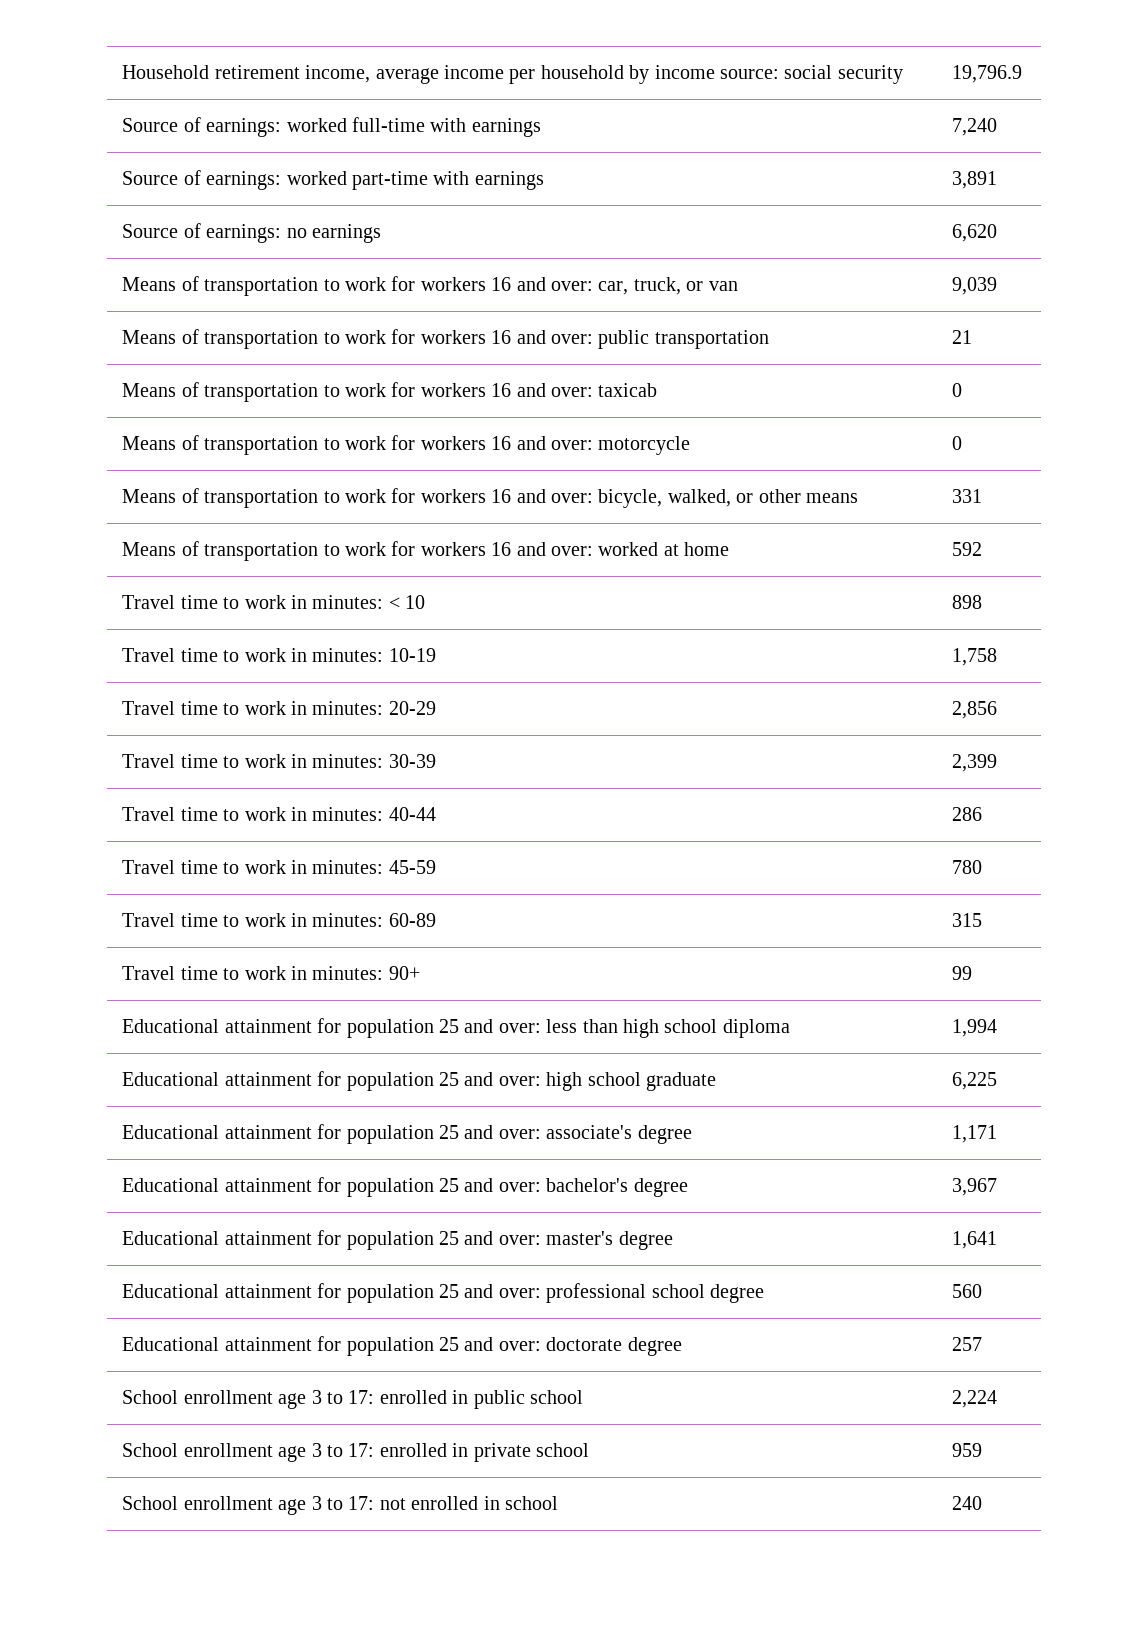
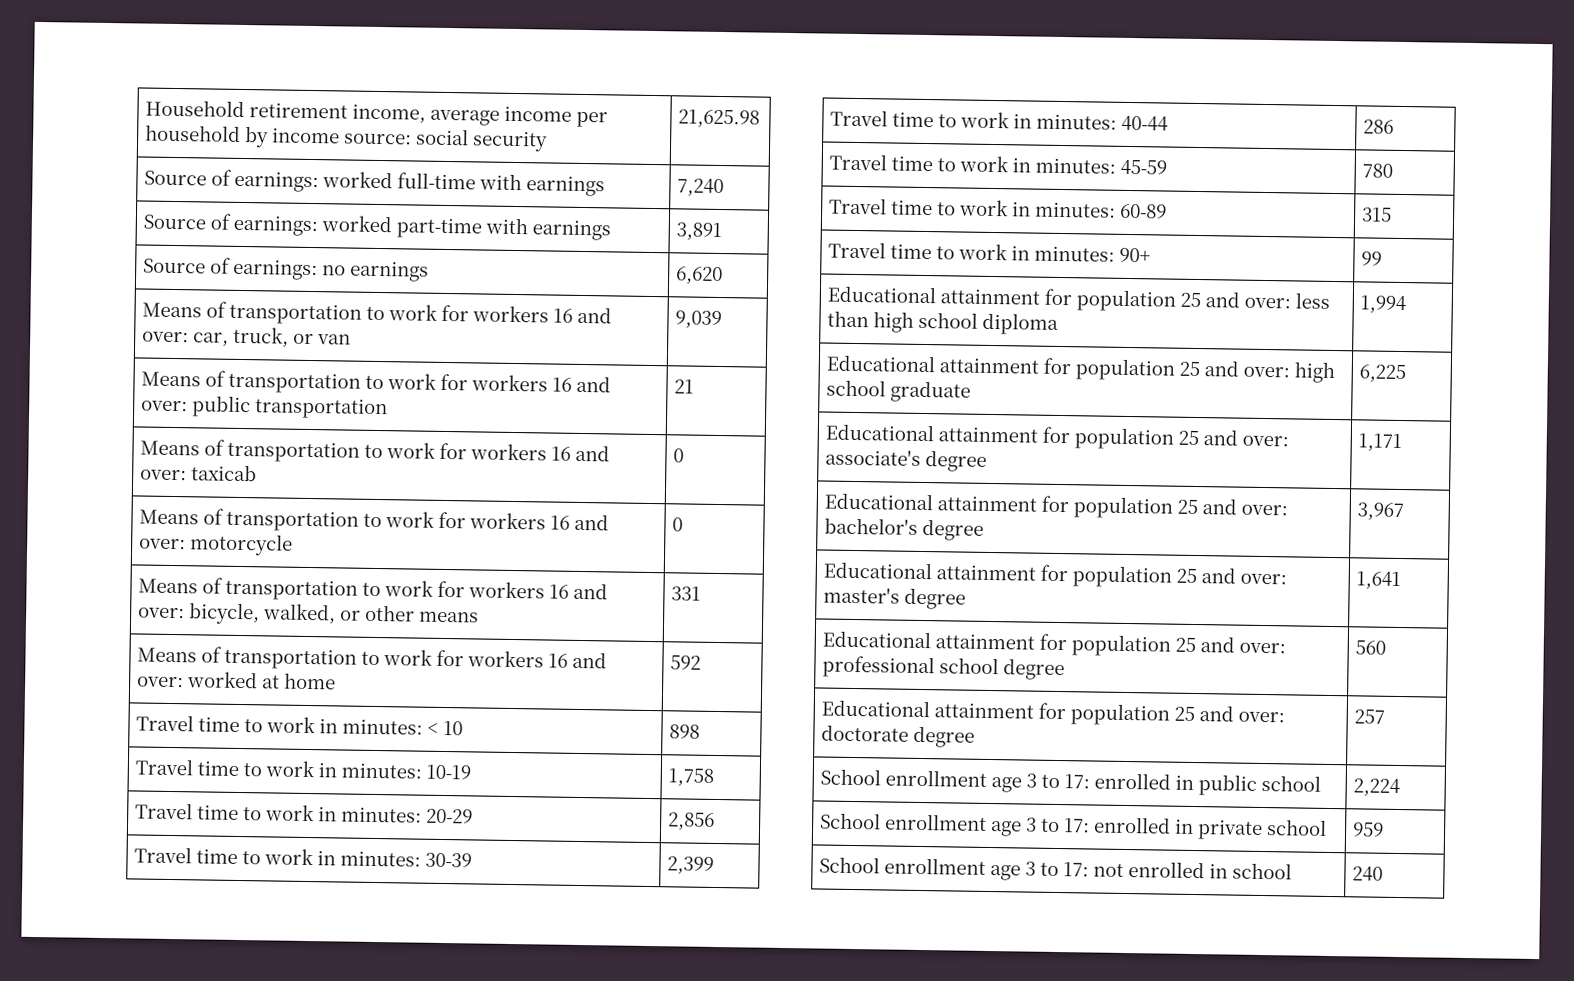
[952,65,1023,83] 19,796.9 -> [678,109,761,129] 21,625.98

